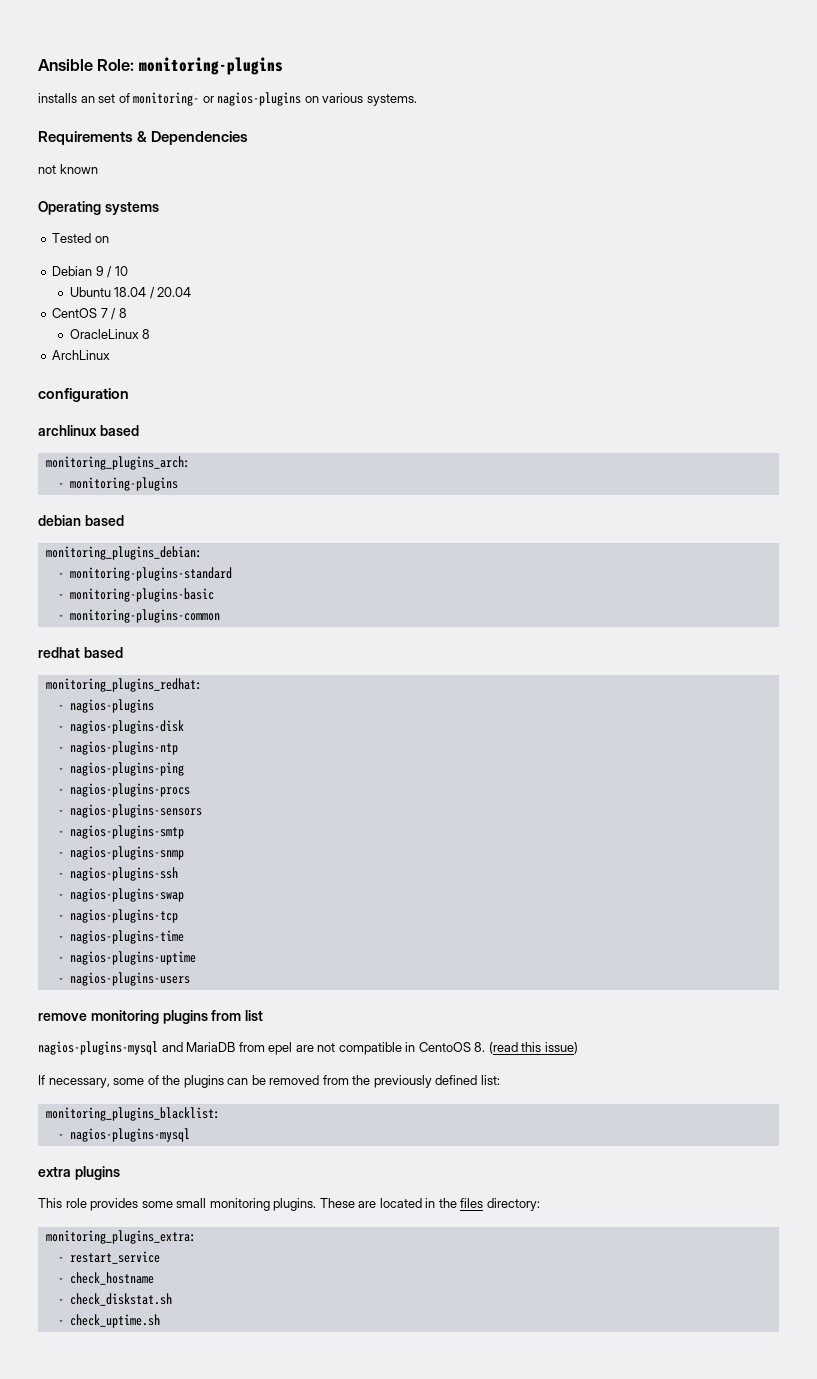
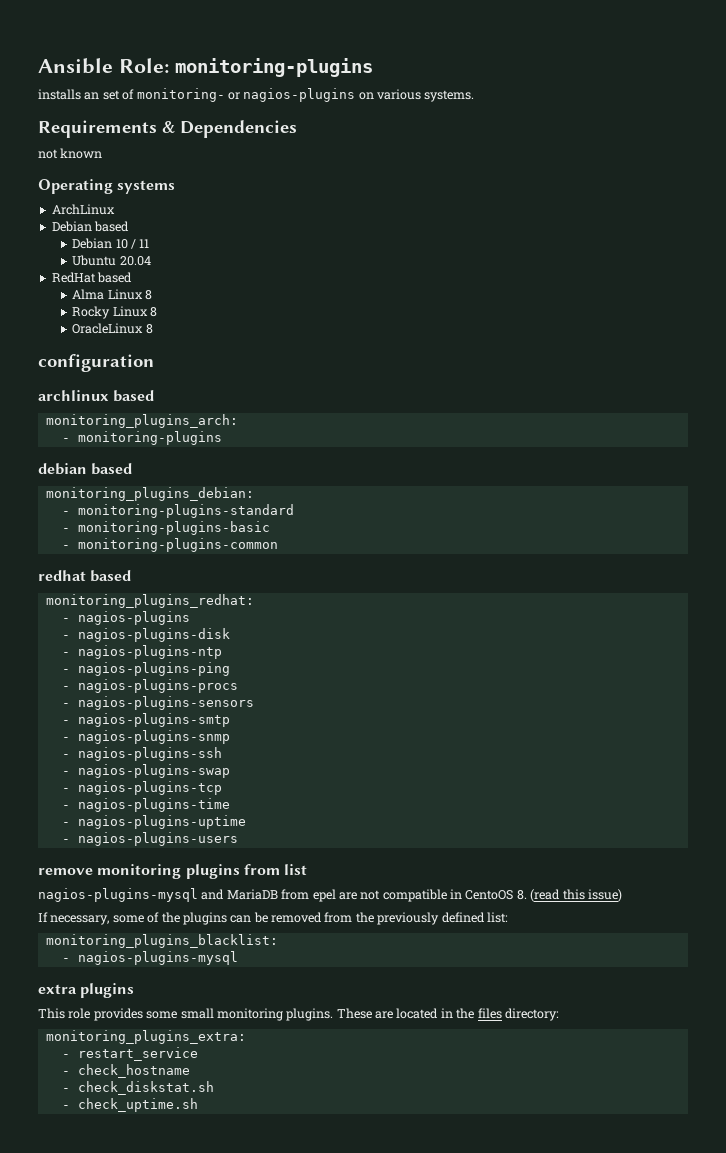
[52,233,109,243] [52,266,128,278] Tested on // Debian 9 / 10 -> [51,204,115,215] [51,221,130,232] [72,238,150,249] ArchLinux // Debian based // Debian 10 / 11
[114,287,155,299] 18.04 / -> (117, 260) none
[52,308,117,320] CentOS 7 / -> [51,272,133,283] [72,289,153,300] [72,306,148,319] RedHat based // Alma Linux 8 // Rocky Linux
[52,350,111,360] // ArchLinux -> (153, 329) none

